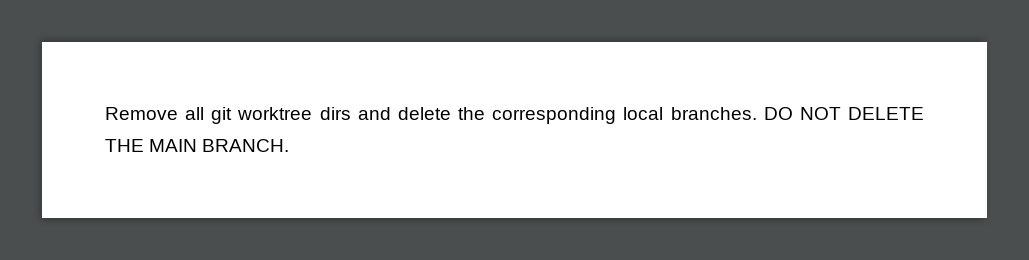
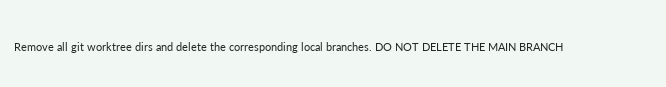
[202,139,290,152] BRANCH. -> [519,43,563,51] BRANCH

